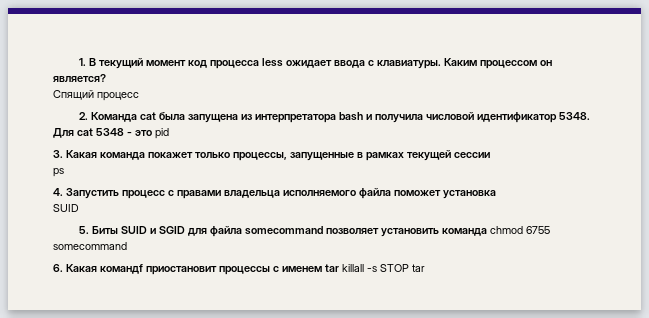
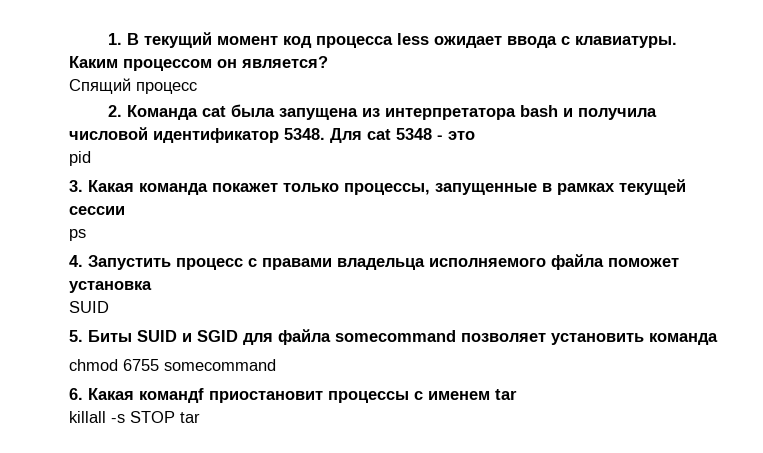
(152, 133) none -> (475, 135) //
(487, 232) none -> (718, 339) //
(339, 268) none -> (517, 394) //

